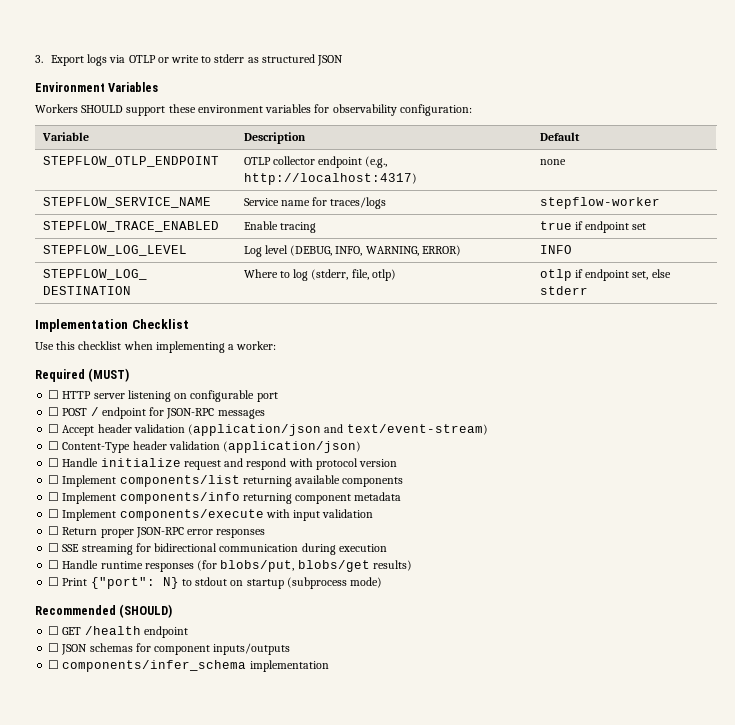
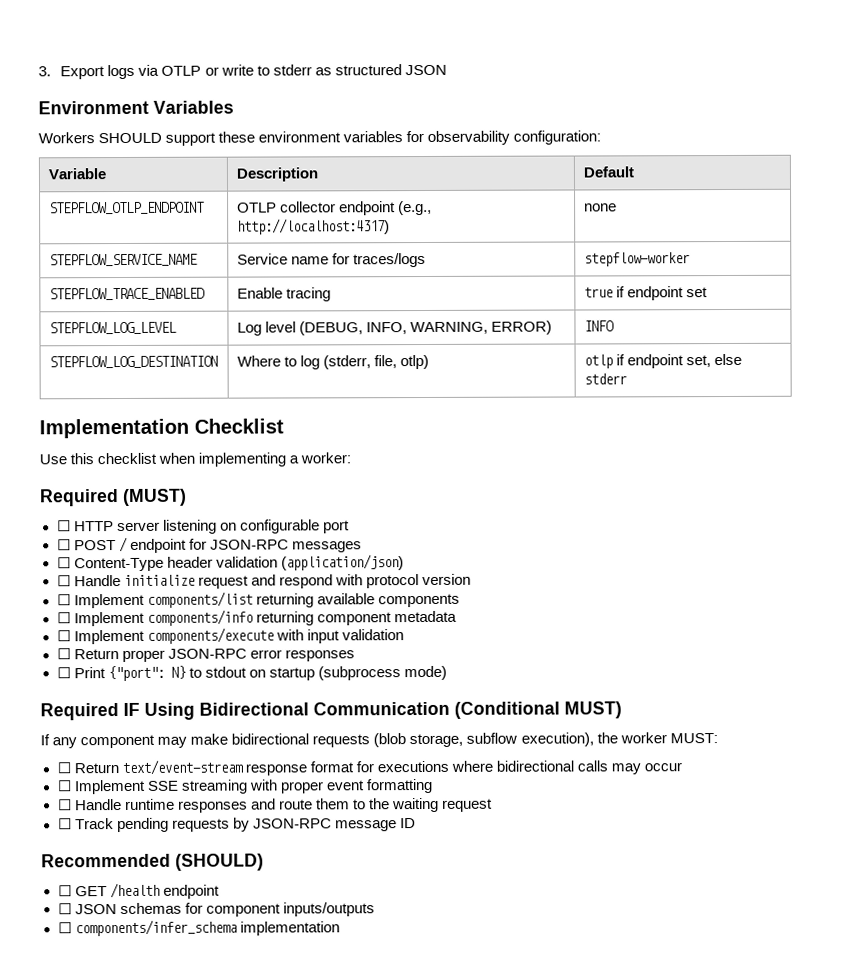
[48,424,488,436] // ☐ Accept header validation (application/json and text/event-stream) -> (362, 547) none
[48,543,387,555] [48,560,412,572] // ☐ SSE streaming for bidirectional communication during execution // ☐ Handle runtime responses (for blobs/put, blobs/get results) -> (355, 655) none
(383, 582) none -> [40,701,622,721] [40,732,718,749] [56,759,683,776] [56,778,433,795] [57,797,494,813] [57,817,416,833] // Required IF Using Bidirectional Communication (Conditional MUST) // If any component may make bidirectional requests (blob storage, subflow execution), the worker MUST: // ☐ Return text/event-stream response format for executions where bidirectional calls may occur // ☐ Implement SSE streaming with proper event formatting // ☐ Handle runtime responses and route them to the waiting request // ☐ Track pending requests by JSON-RPC message ID

